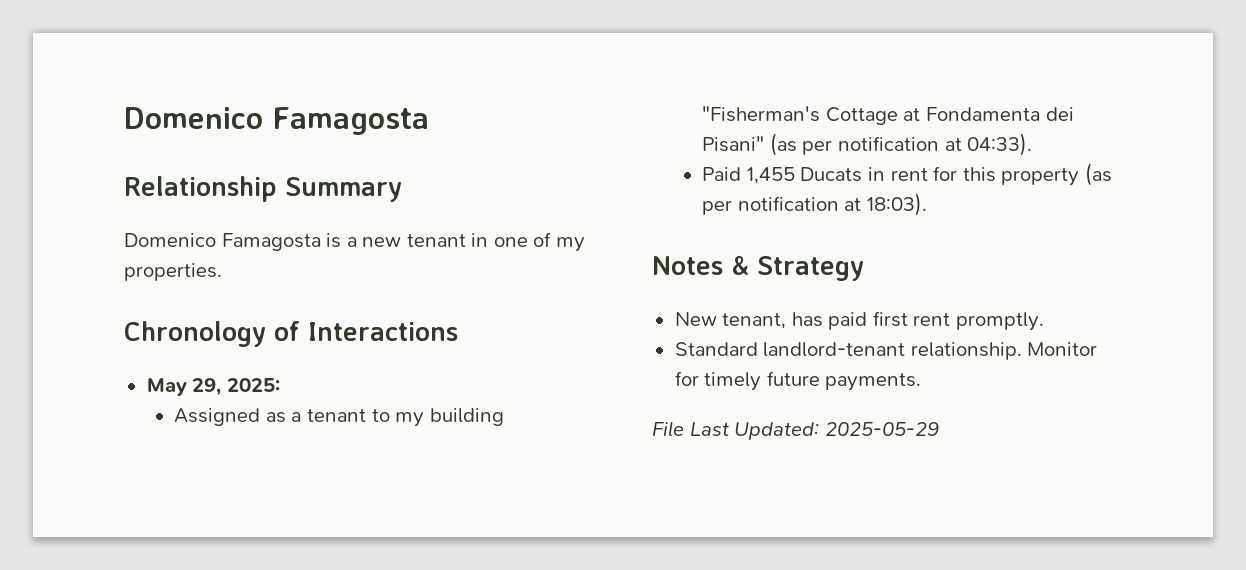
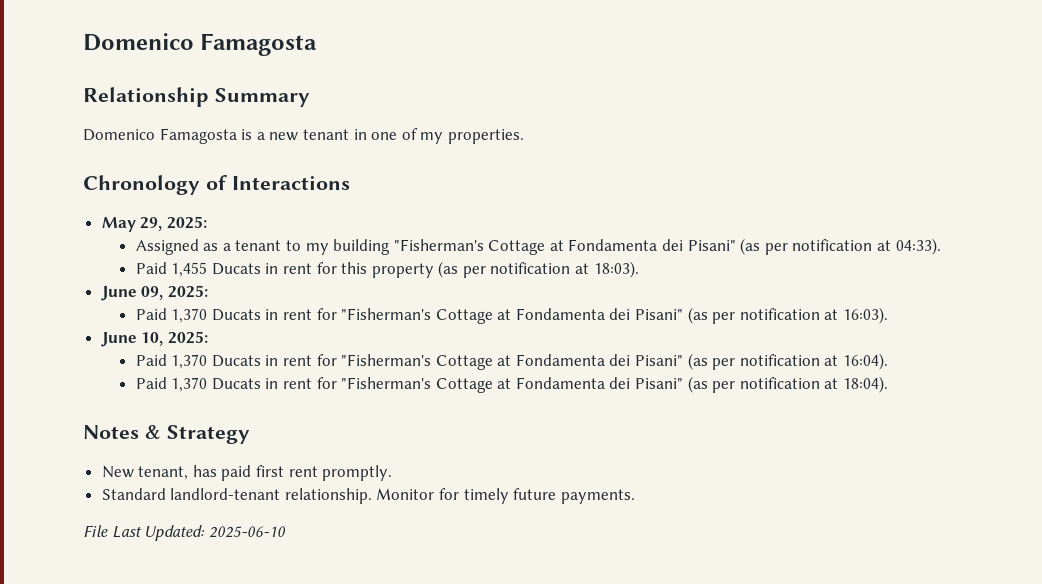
(927, 204) none -> [100,285,208,301] [135,307,888,324] [100,331,208,347] [135,353,888,370] [135,376,888,393] // June 09, 2025: // Paid 1,370 Ducats in rent for "Fisherman's Cottage at Fondamenta dei Pisani" (as per notification at 16:03). // June 10, 2025: // Paid 1,370 Ducats in rent for "Fisherman's Cottage at Fondamenta dei Pisani" (as per notification at 16:04). // Paid 1,370 Ducats in rent for "Fisherman's Cottage at Fondamenta dei Pisani" (as per notification at 18:04).
[824,422,939,436] 2025-05-29 -> [208,526,286,538] 2025-06-10

